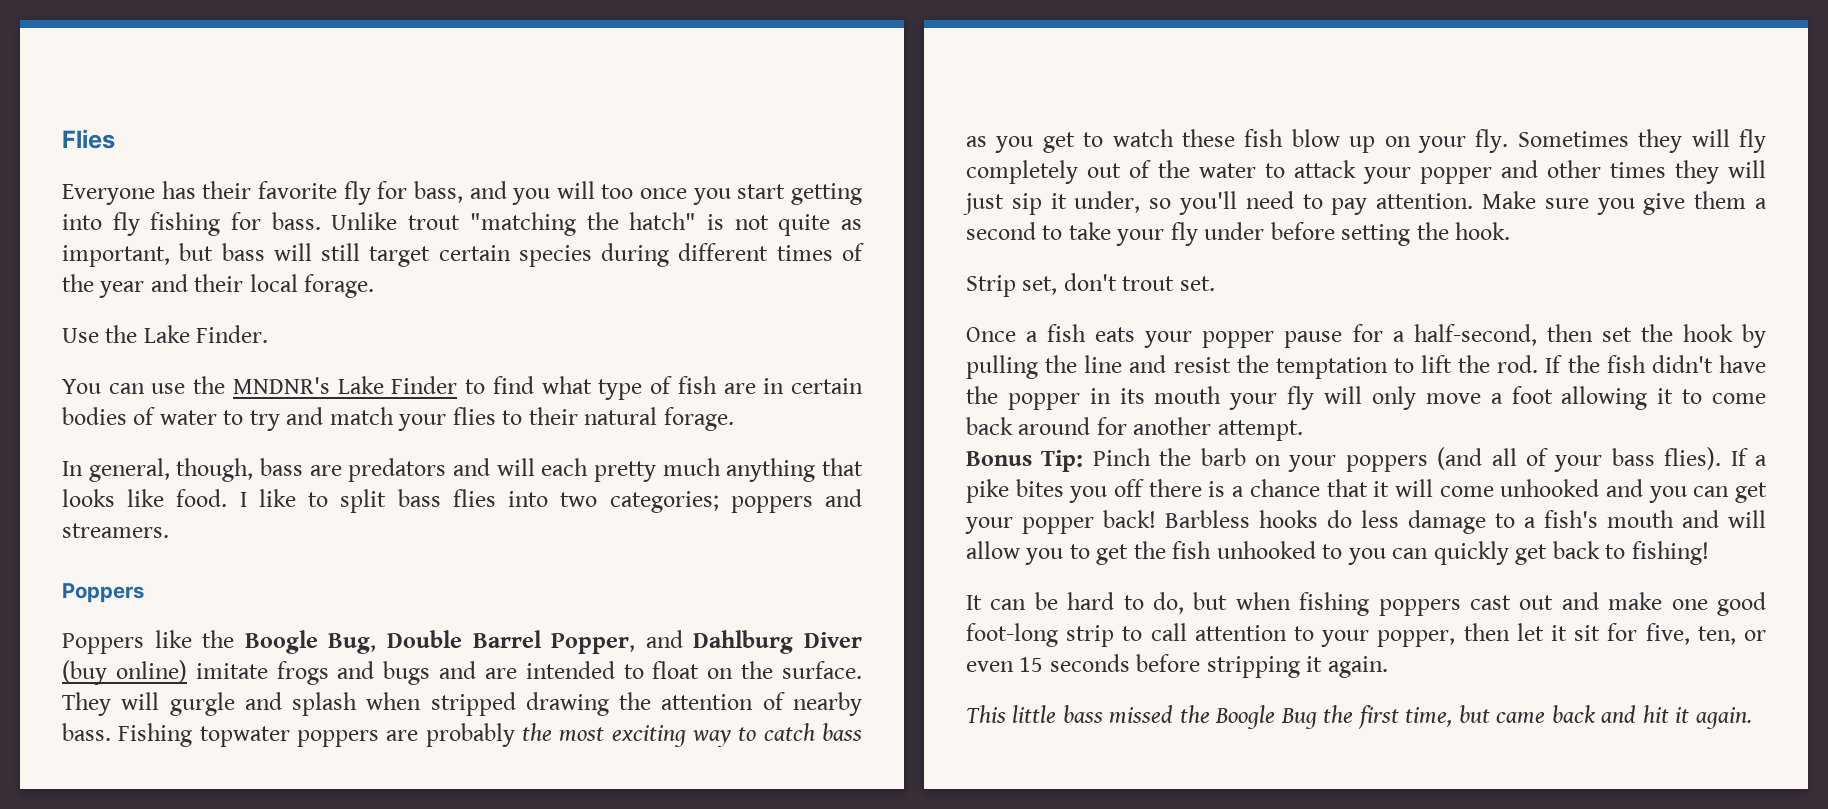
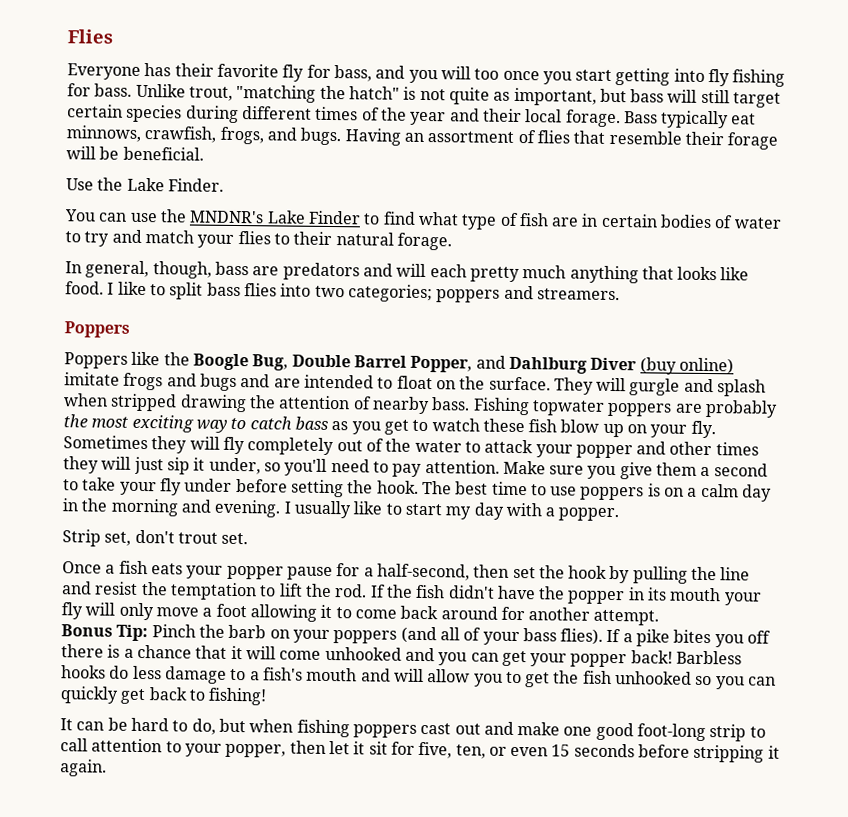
[408,215,461,230] trout -> [188,86,233,101] trout,
(375, 286) none -> [623,110,757,129] [66,125,779,150] [66,146,204,161] Bass typically eat minnows, crawfish, frogs, and bugs. Having an assortment of flies that resemble their forage will be beneficial.
(1511, 231) none -> [421,480,773,502] [62,498,620,522] The best time to use poppers is on a calm day in the morning and evening. I usually like to start my day with a popper.
[1322,544,1343,559] to -> [695,675,713,686] so
[966,705,1752,729] // This little bass missed the Boogle Bug the first time, but came back and hit it again. -> (107, 768) none

